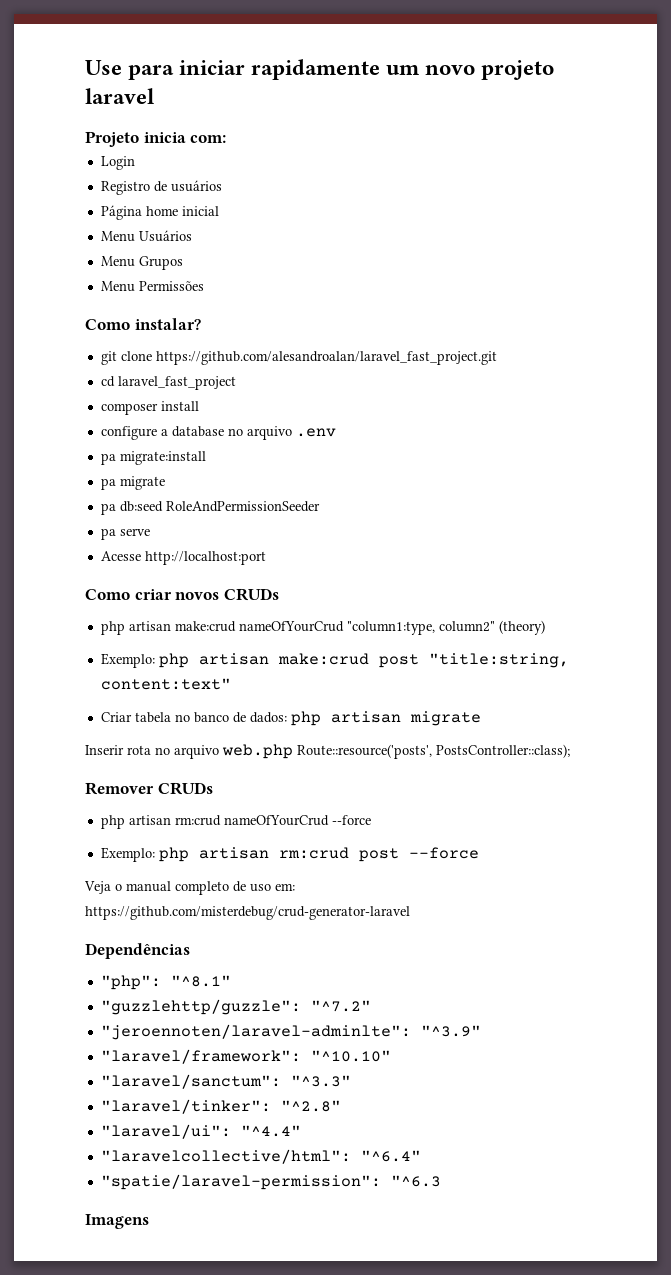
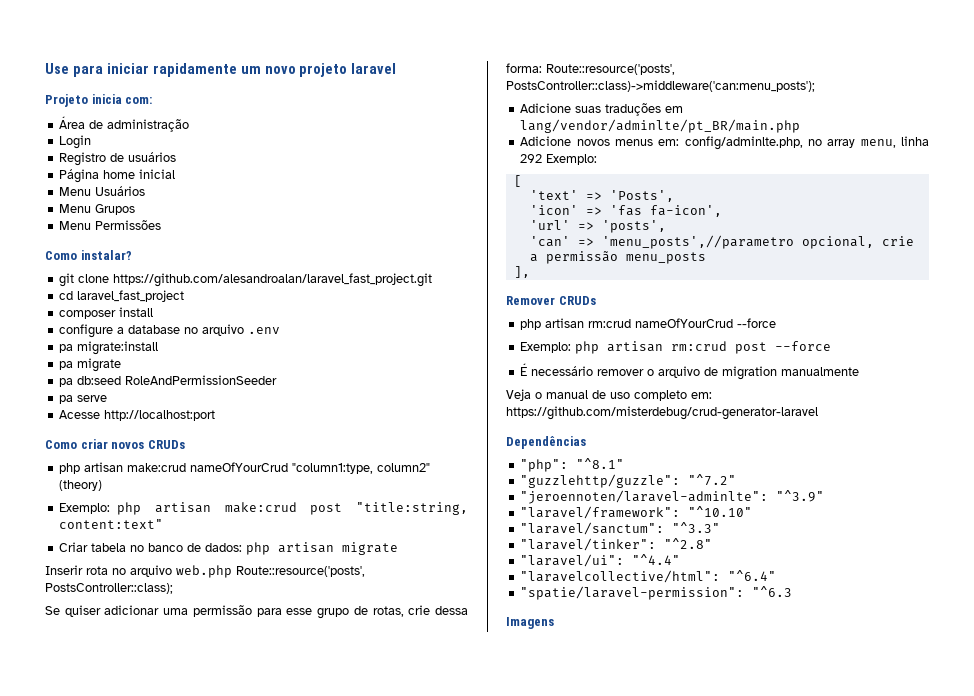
(227, 139) none -> [59,116,190,132] // Área de administração
(570, 751) none -> [45,605,469,619] [506,63,675,75] [506,80,815,92] [520,103,684,116] [520,119,801,133] [520,136,929,150] [520,154,598,165] [513,175,522,187] [529,190,674,202] [529,205,722,217] [529,220,666,233] [529,235,914,249] [529,251,706,264] [513,266,530,278] // Se quiser adicionar uma permissão para esse grupo de rotas, crie dessa forma: Route::resource('posts', PostsController::class)->middleware('can:menu_posts'); // Adicione suas traduções em lang/vendor/adminlte/pt_BR/main.php // Adicione novos menus em: config/adminlte.php, no array menu, linha 292 Exemplo: // [ // 'text' => 'Posts', // 'icon' => 'fas fa-icon', // 'url' => 'posts', // 'can' => 'menu_posts',//parametro opcional, crie a permissão menu_posts // ],
(479, 853) none -> [520,363,860,380] // É necessário remover o arquivo de migration manualmente
[175,881,229,895] completo -> (588, 394) none
(271, 888) none -> [634,390,687,401] completo

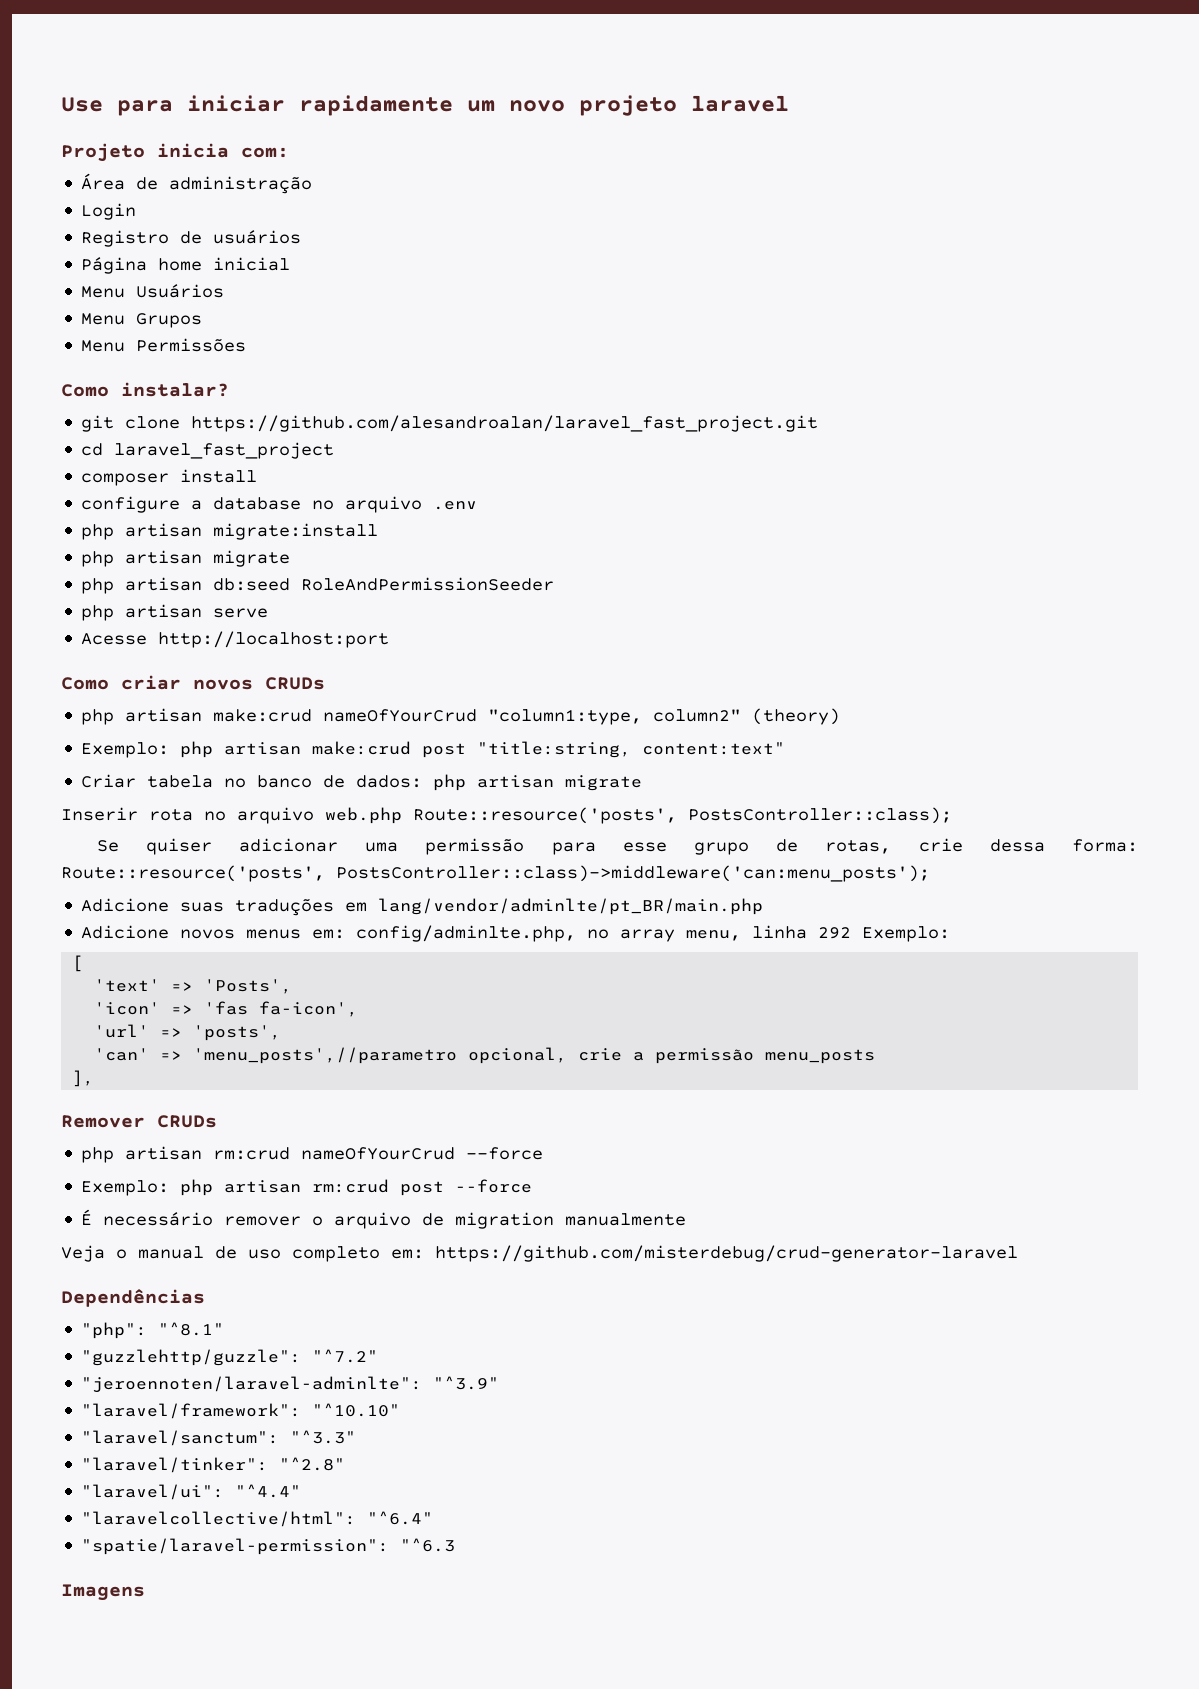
[59,344,74,353] pa -> [81,523,203,540] php artisan
[59,358,122,372] [59,378,74,387] pa migrate // pa -> [81,550,291,567] [81,577,203,594] php artisan migrate // php artisan
[59,395,74,404] pa -> [81,604,203,621] php artisan

